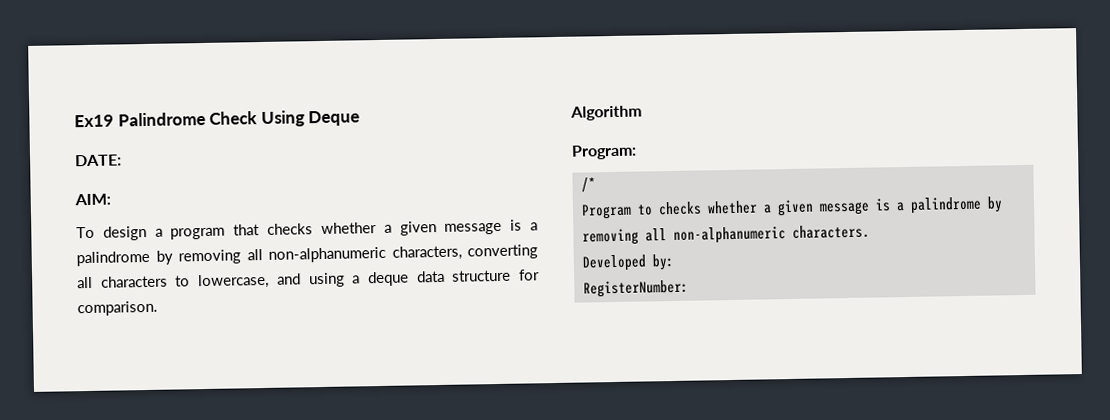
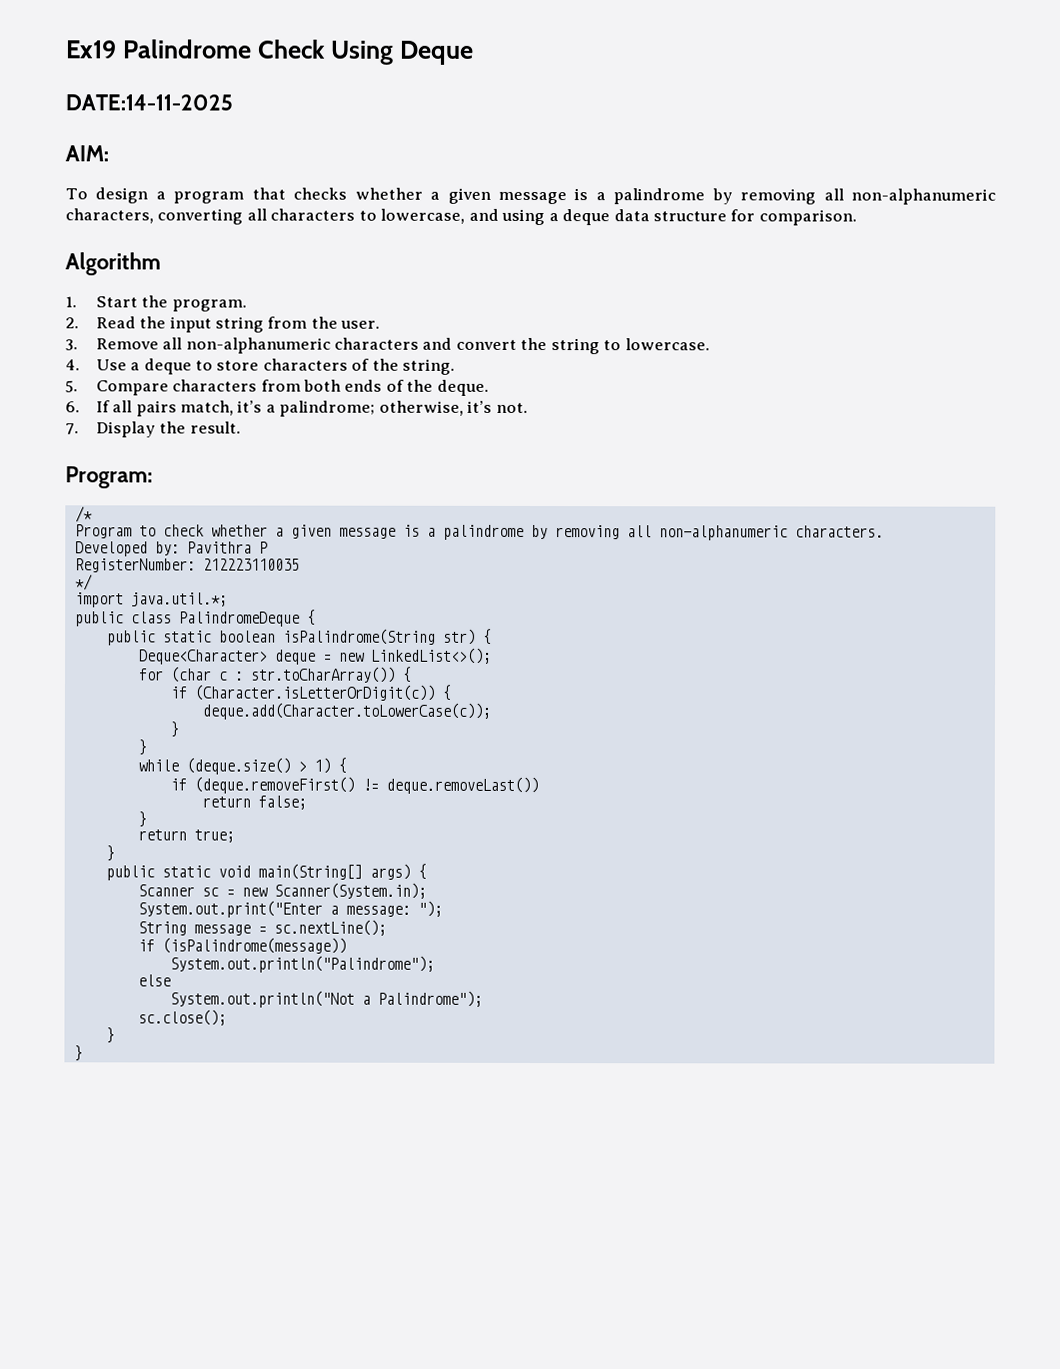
[74,154,122,167] DATE: -> [65,94,233,111] DATE:14-11-2025
(642, 113) none -> [65,295,247,312] [65,316,381,333] [65,337,710,355] [65,358,456,375] [65,379,489,396] [65,400,528,417] [65,421,241,438] // 1. Start the program. // 2. Read the input string from the user. // 3. Remove all non-alphanumeric characters and convert the string to lowercase. // 4. Use a deque to store characters of the string. // 5. Compare characters from both ends of the deque. // 6. If all pairs match, it’s a palindrome; otherwise, it’s not. // 7. Display the result.
[657,201,702,216] checks -> [162,524,204,537] check
(675, 262) none -> [186,541,268,554] Pavithra P
(689, 288) none -> [202,558,300,571] [74,574,93,591] [74,592,228,608] [74,609,316,627] [106,628,492,646] [138,647,492,665] [138,666,412,683] [169,684,451,701] [201,702,491,720] [169,721,179,738] [137,739,147,756] [137,757,347,775] [169,776,539,795] [201,795,307,810] [137,811,147,828] [137,829,235,843] [105,845,115,862] [105,863,427,881] [137,882,427,899] [137,900,443,918] [137,919,387,936] [137,937,347,954] [169,955,435,973] [137,974,171,987] [169,990,483,1008] [137,1009,227,1026] [105,1027,115,1044] [73,1045,83,1062] 212223110035 // */ // import java.util.*; // public class PalindromeDeque { // public static boolean isPalindrome(String str) { // Deque<Character> deque = new LinkedList<>(); // for (char c : str.toCharArray()) { // if (Character.isLetterOrDigit(c)) { // deque.add(Character.toLowerCase(c)); // } // } // while (deque.size() > 1) { // if (deque.removeFirst() != deque.removeLast()) // return false; // } // return true; // } // public static void main(String[] args) { // Scanner sc = new Scanner(System.in); // System.out.print("Enter a message: "); // String message = sc.nextLine(); // if (isPalindrome(message)) // System.out.println("Palindrome"); // else // System.out.println("Not a Palindrome"); // sc.close(); // } // }

